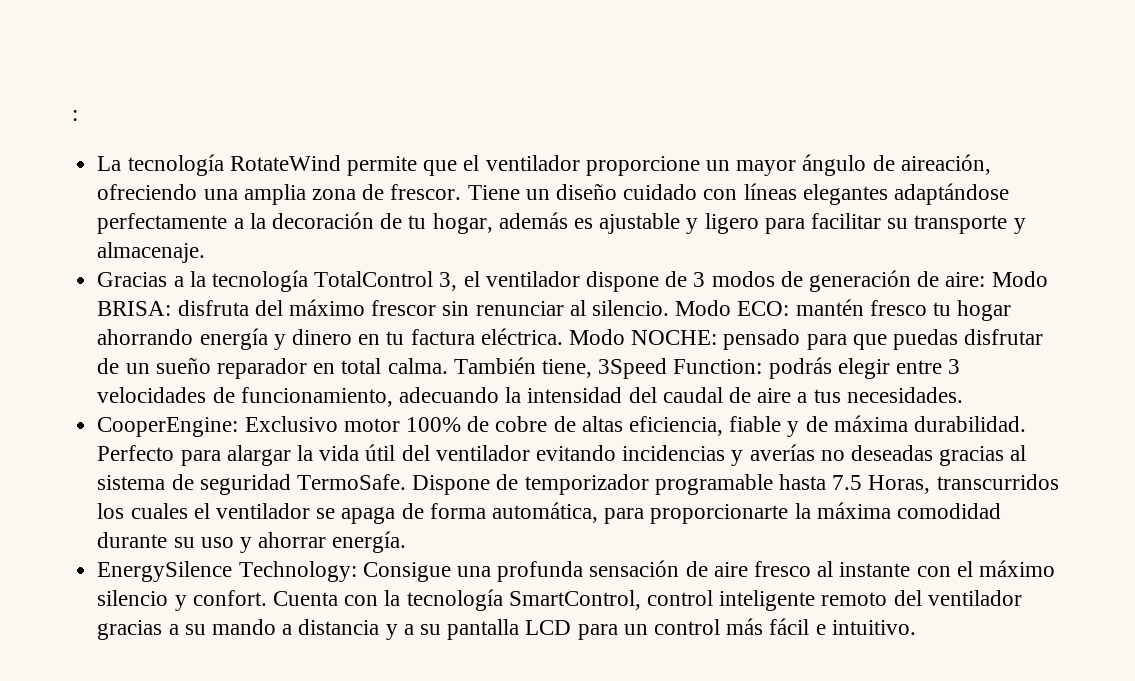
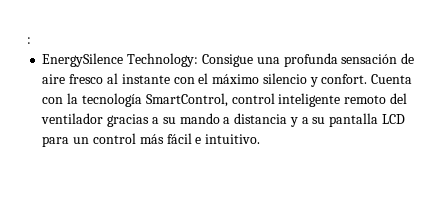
[97,154,991,176] [97,183,1010,205] [97,212,1026,234] [97,242,206,263] [97,270,1048,292] [97,299,1012,321] [97,328,1044,350] [97,357,961,379] [97,387,963,407] [97,415,1027,437] [97,444,1027,466] [97,474,1059,495] [97,502,1002,524] [97,531,407,553] // La tecnología RotateWind permite que el ventilador proporcione un mayor ángulo de aireación, ofreciendo una amplia zona de frescor. Tiene un diseño cuidado con líneas elegantes adaptándose perfectamente a la decoración de tu hogar, además es ajustable y ligero para facilitar su transporte y almacenaje. // Gracias a la tecnología TotalControl 3, el ventilador dispone de 3 modos de generación de aire: Modo BRISA: disfruta del máximo frescor sin renunciar al silencio. Modo ECO: mantén fresco tu hogar ahorrando energía y dinero en tu factura eléctrica. Modo NOCHE: pensado para que puedas disfrutar de un sueño reparador en total calma. También tiene, 3Speed Function: podrás elegir entre 3 velocidades de funcionamiento, adecuando la intensidad del caudal de aire a tus necesidades. // CooperEngine: Exclusivo motor 100% de cobre de altas eficiencia, fiable y de máxima durabilidad. Perfecto para alargar la vida útil del ventilador evitando incidencias y averías no deseadas gracias al sistema de seguridad TermoSafe. Dispone de temporizador programable hasta 7.5 Horas, transcurridos los cuales el ventilador se apaga de forma automática, para proporcionarte la máxima comodidad durante su uso y ahorrar energía. -> (31, 40) none

